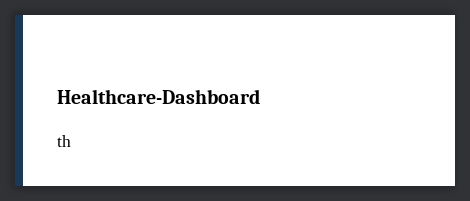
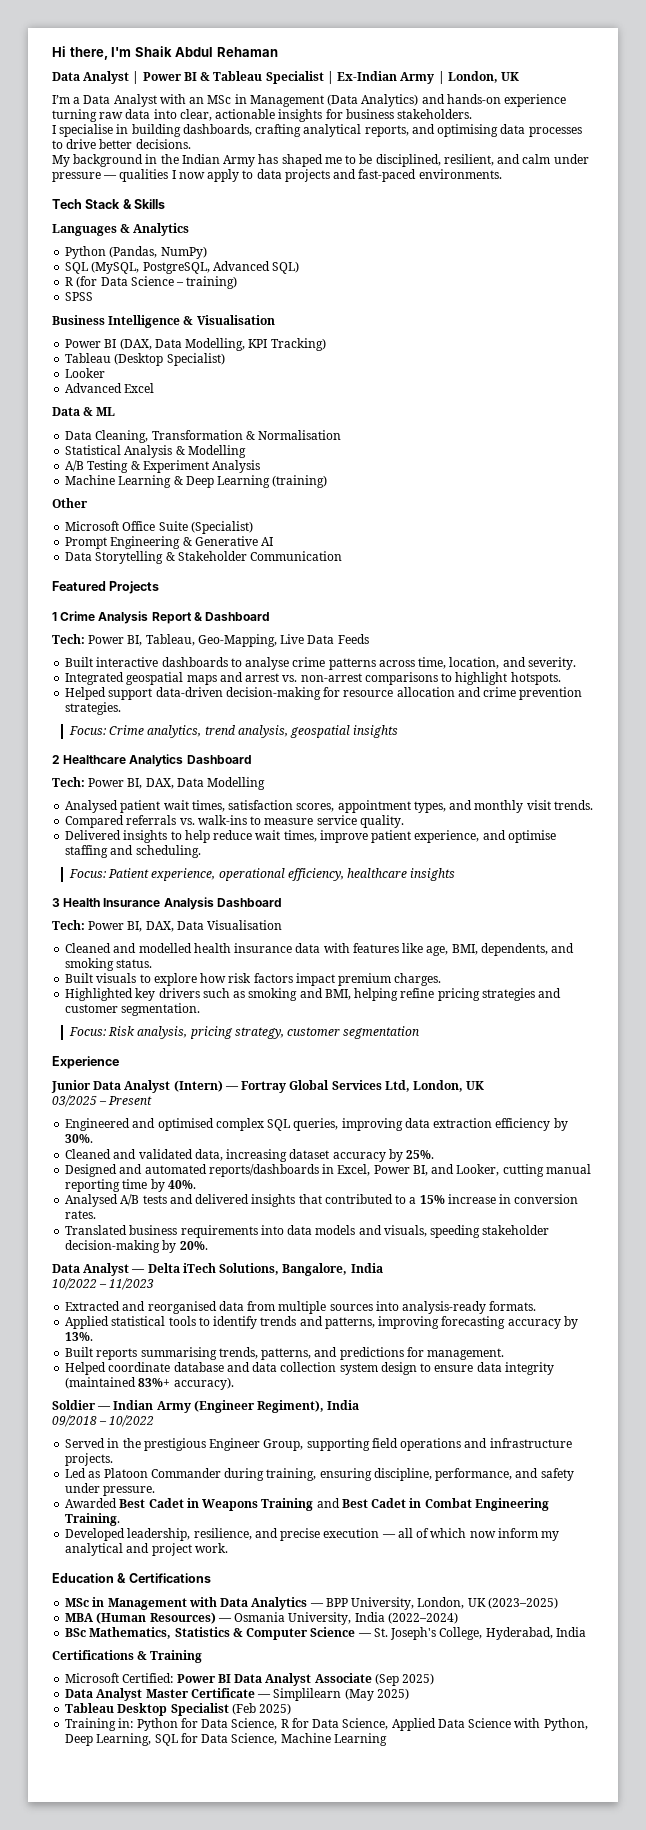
[57,89,260,104] [57,135,71,147] Healthcare-Dashboard // th -> [52,46,278,60] [52,71,520,84] [52,94,567,107] [52,109,473,122] [52,124,582,137] [52,139,191,149] [52,154,589,167] [52,169,502,182] [52,199,166,209] [52,223,190,236] [65,246,207,259] [65,261,300,274] [65,276,238,289] [65,292,94,301] [52,315,275,328] [65,338,326,351] [65,353,225,366] [65,368,106,378] [65,383,155,393] [52,407,116,416] [65,430,342,443] [65,445,246,458] [65,460,261,473] [65,475,328,488] [52,498,88,508] [65,521,253,534] [65,536,274,549] [65,551,343,564] [52,581,160,594] [52,611,271,624] [52,634,369,647] [65,657,576,670] [65,672,561,685] [65,687,583,700] [65,702,122,715] [68,725,399,738] [52,754,252,767] [52,777,266,790] [65,800,593,813] [65,815,404,828] [65,830,556,843] [65,845,201,858] [68,868,456,881] [52,897,282,910] [52,920,283,932] [65,943,575,956] [65,958,153,971] [65,973,442,986] [65,988,562,1001] [65,1003,201,1016] [68,1026,420,1039] [52,1056,119,1069] [51,1080,485,1093] [52,1095,153,1107] [65,1118,568,1131] [65,1134,94,1143] [65,1149,435,1162] [65,1164,591,1177] [65,1179,196,1192] [65,1194,579,1207] [65,1210,97,1219] [65,1225,550,1238] [65,1240,208,1253] [52,1263,383,1276] [52,1278,155,1290] [65,1301,537,1314] [65,1316,578,1329] [65,1332,94,1341] [65,1347,505,1360] [65,1362,554,1375] [65,1377,234,1390] [52,1400,360,1413] [52,1415,155,1427] [65,1438,572,1451] [65,1453,114,1466] [65,1468,574,1481] [65,1483,156,1496] [65,1498,549,1511] [65,1513,121,1526] [65,1528,560,1541] [65,1543,228,1556] [52,1573,211,1583] [65,1597,558,1610] [65,1612,458,1625] [65,1627,586,1640] [52,1650,203,1663] [65,1673,435,1686] [65,1688,409,1701] [65,1703,292,1716] [65,1718,588,1731] [65,1733,387,1746] Hi there, I'm Shaik Abdul Rehaman // Data Analyst | Power BI & Tableau Specialist | Ex-Indian Army | London, UK // I’m a Data Analyst with an MSc in Management (Data Analytics) and hands-on experience turning raw data into clear, actionable insights for business stakeholders. // I specialise in building dashboards, crafting analytical reports, and optimising data processes to drive better decisions. // My background in the Indian Army has shaped me to be disciplined, resilient, and calm under pressure — qualities I now apply to data projects and fast-paced environments. // Tech Stack & Skills // Languages & Analytics // Python (Pandas, NumPy) // SQL (MySQL, PostgreSQL, Advanced SQL) // R (for Data Science – training) // SPSS // Business Intelligence & Visualisation // Power BI (DAX, Data Modelling, KPI Tracking) // Tableau (Desktop Specialist) // Looker // Advanced Excel // Data & ML // Data Cleaning, Transformation & Normalisation // Statistical Analysis & Modelling // A/B Testing & Experiment Analysis // Machine Learning & Deep Learning (training) // Other // Microsoft Office Suite (Specialist) // Prompt Engineering & Generative AI // Data Storytelling & Stakeholder Communication // Featured Projects // 1 Crime Analysis Report & Dashboard // Tech: Power BI, Tableau, Geo-Mapping, Live Data Feeds // Built interactive dashboards to analyse crime patterns across time, location, and severity. // Integrated geospatial maps and arrest vs. non-arrest comparisons to highlight hotspots. // Helped support data-driven decision-making for resource allocation and crime prevention strategies. // Focus: Crime analytics, trend analysis, geospatial insights // 2 Healthcare Analytics Dashboard // Tech: Power BI, DAX, Data Modelling // Analysed patient wait times, satisfaction scores, appointment types, and monthly visit trends. // Compared referrals vs. walk-ins to measure service quality. // Delivered insights to help reduce wait times, improve patient experience, and optimise staffing and scheduling. // Focus: Patient experience, operational efficiency, healthcare insights // 3 Health Insurance Analysis Dashboard // Tech: Power BI, DAX, Data Visualisation // Cleaned and modelled health insurance data with features like age, BMI, dependents, and smoking status. // Built visuals to explore how risk factors impact premium charges. // Highlighted key drivers such as smoking and BMI, helping refine pricing strategies and customer segmentation. // Focus: Risk analysis, pricing strategy, customer segmentation // Experience // Junior Data Analyst (Intern) — Fortray Global Services Ltd, London, UK // 03/2025 – Present // Engineered and optimised complex SQL queries, improving data extraction efficiency by 30%. // Cleaned and validated data, increasing dataset accuracy by 25%. // Designed and automated reports/dashboards in Excel, Power BI, and Looker, cutting manual reporting time by 40%. // Analysed A/B tests and delivered insights that contributed to a 15% increase in conversion rates. // Translated business requirements into data models and visuals, speeding stakeholder decision-making by 20%. // Data Analyst — Delta iTech Solutions, Bangalore, India // 10/2022 – 11/2023 // Extracted and reorganised data from multiple sources into analysis-ready formats. // Applied statistical tools to identify trends and patterns, improving forecasting accuracy by 13%. // Built reports summarising trends, patterns, and predictions for management. // Helped coordinate database and data collection system design to ensure data integrity (maintained 83%+ accuracy). // Soldier — Indian Army (Engineer Regiment), India // 09/2018 – 10/2022 // Served in the prestigious Engineer Group, supporting field operations and infrastructure projects. // Led as Platoon Commander during training, ensuring discipline, performance, and safety under pressure. // Awarded Best Cadet in Weapons Training and Best Cadet in Combat Engineering Training. // Developed leadership, resilience, and precise execution — all of which now inform my analytical and project work. // Education & Certifications // MSc in Management with Data Analytics — BPP University, London, UK (2023–2025) // MBA (Human Resources) — Osmania University, India (2022–2024) // BSc Mathematics, Statistics & Computer Science — St. Joseph's College, Hyderabad, India // Certifications & Training // Microsoft Certified: Power BI Data Analyst Associate (Sep 2025) // Data Analyst Master Certificate — Simplilearn (May 2025) // Tableau Desktop Specialist (Feb 2025) // Training in: Python for Data Science, R for Data Science, Applied Data Science with Python, Deep Learning, SQL for Data Science, Machine Learning

